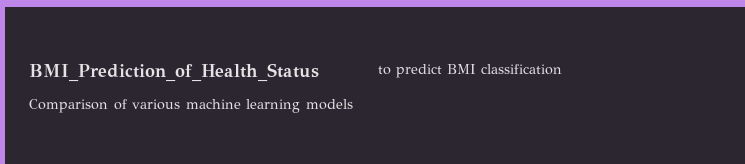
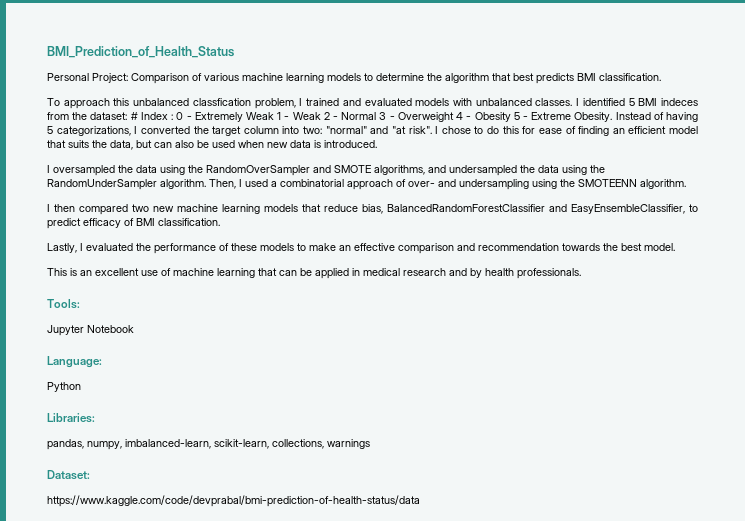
(319, 72) none -> [47,73,128,83] Personal Project:
[396,64,562,78] predict BMI classification -> [376,73,661,84] [47,98,698,109] [47,112,698,122] [47,126,698,136] [47,140,377,150] [47,165,605,176] [47,179,686,190] [47,204,698,215] [47,218,220,229] [47,243,675,254] [47,268,581,279] [47,299,80,309] [47,325,134,336] [47,356,102,368] [47,382,81,392] [47,413,95,423] [47,439,370,450] [47,470,90,480] [47,495,420,507] determine the algorithm that best predicts BMI classification. // To approach this unbalanced classfication problem, I trained and evaluated models with unbalanced classes. I identified 5 BMI indeces from the dataset: # Index : 0 - Extremely Weak 1 - Weak 2 - Normal 3 - Overweight 4 - Obesity 5 - Extreme Obesity. Instead of having 5 categorizations, I converted the target column into two: "normal" and "at risk". I chose to do this for ease of finding an efficient model that suits the data, but can also be used when new data is introduced. // I oversampled the data using the RandomOverSampler and SMOTE algorithms, and undersampled the data using the RandomUnderSampler algorithm. Then, I used a combinatorial approach of over- and undersampling using the SMOTEENN algorithm. // I then compared two new machine learning models that reduce bias, BalancedRandomForestClassifier and EasyEnsembleClassifier, to predict efficacy of BMI classification. // Lastly, I evaluated the performance of these models to make an effective comparison and recommendation towards the best model. // This is an excellent use of machine learning that can be applied in medical research and by health professionals. // Tools: // Jupyter Notebook // Language: // Python // Libraries: // pandas, numpy, imbalanced-learn, scikit-learn, collections, warnings // Dataset: // https://www.kaggle.com/code/devprabal/bmi-prediction-of-health-status/data

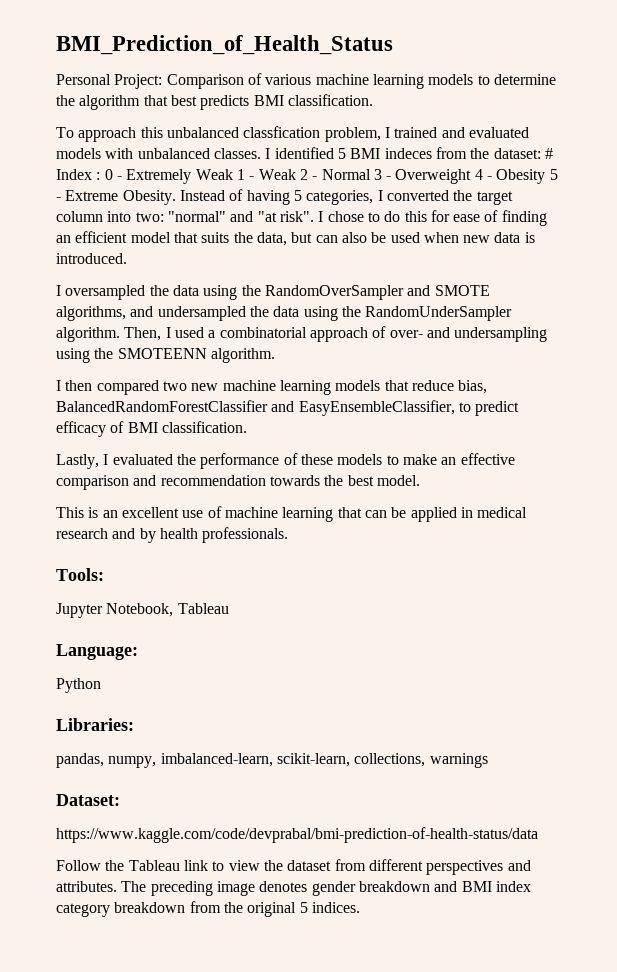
[56,126,131,136] categorizations, -> [306,190,374,205] categories,
[87,325,134,333] Notebook -> [106,603,229,617] Notebook, Tableau
(420, 501) none -> [56,859,531,875] [56,881,531,896] [56,901,360,917] // Follow the Tableau link to view the dataset from different perspectives and attributes. The preceding image denotes gender breakdown and BMI index category breakdown from the original 5 indices.

